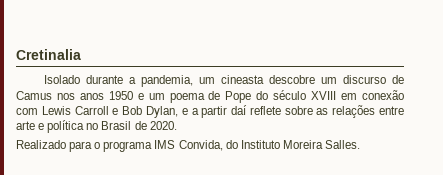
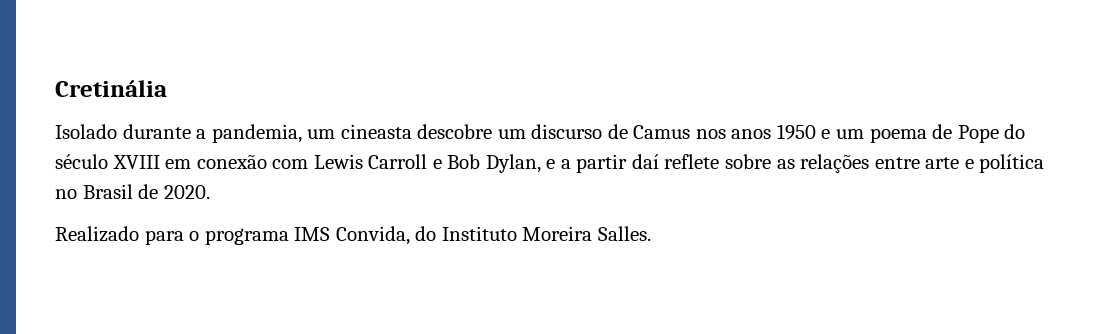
[16,49,81,60] Cretinalia -> [55,80,167,97] Cretinália

